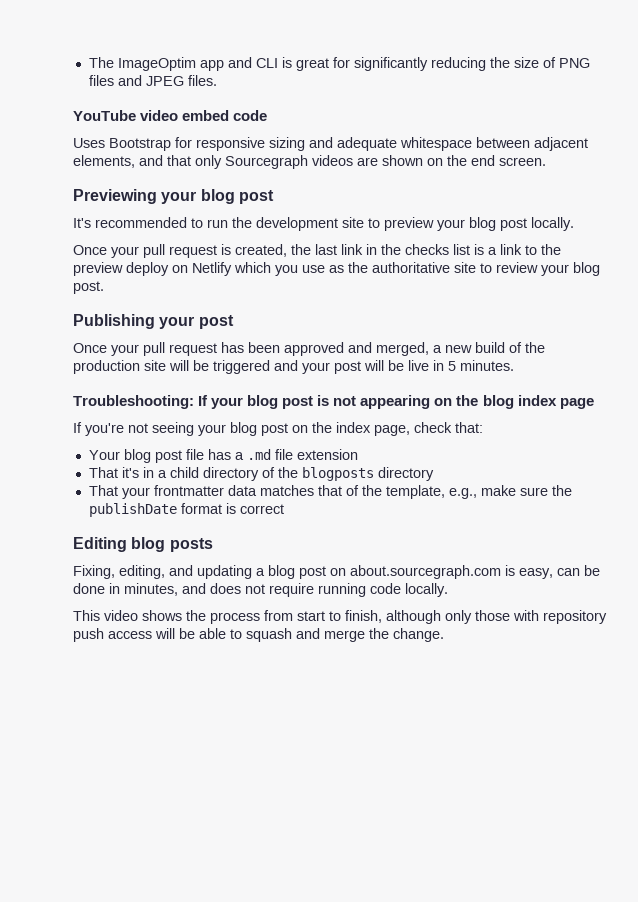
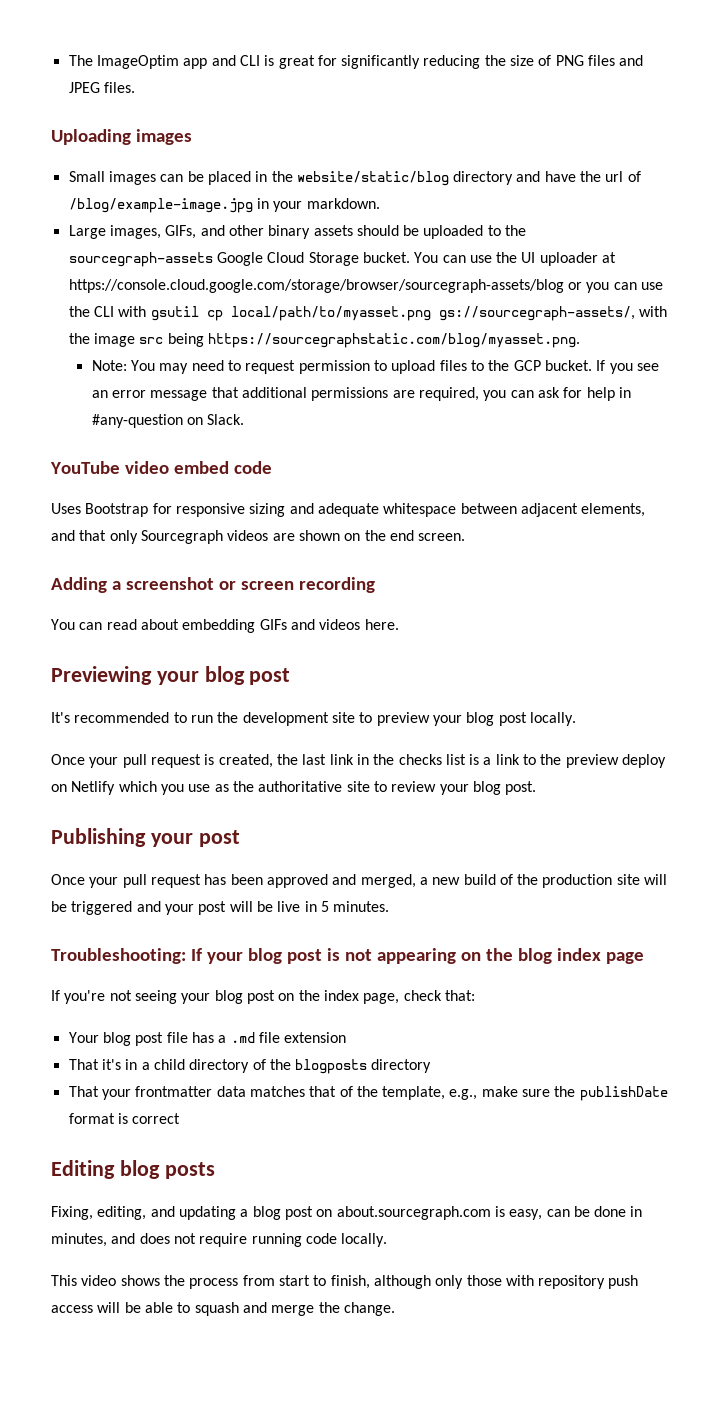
(217, 80) none -> [51,129,192,145] [68,171,641,186] [68,198,380,213] [68,225,527,239] [68,252,617,267] [68,279,663,293] [68,306,667,321] [68,333,580,348] [91,360,659,374] [91,387,631,401] [91,414,245,428] // Uploading images // Small images can be placed in the website/static/blog directory and have the url of /blog/example-image.jpg in your markdown. // Large images, GIFs, and other binary assets should be uploaded to the sourcegraph-assets Google Cloud Storage bucket. You can use the UI uploader at https://console.cloud.google.com/storage/browser/sourcegraph-assets/blog or you can use the CLI with gsutil cp local/path/to/myasset.png gs://sourcegraph-assets/, with the image src being https://sourcegraphstatic.com/blog/myasset.png. // Note: You may need to request permission to upload files to the GCP bucket. If you see an error message that additional permissions are required, you can ask for help in #any-question on Slack.
(546, 161) none -> [51,577,375,593] [51,619,399,633] // Adding a screenshot or screen recording // You can read about embedding GIFs and videos here.

